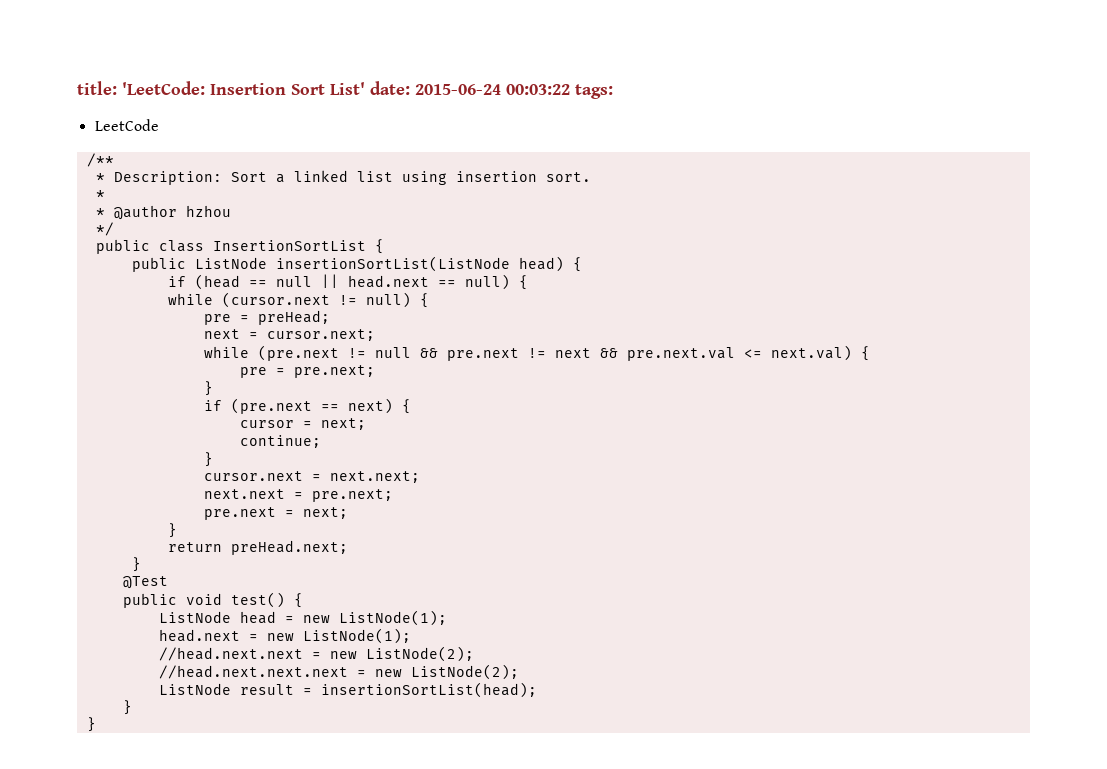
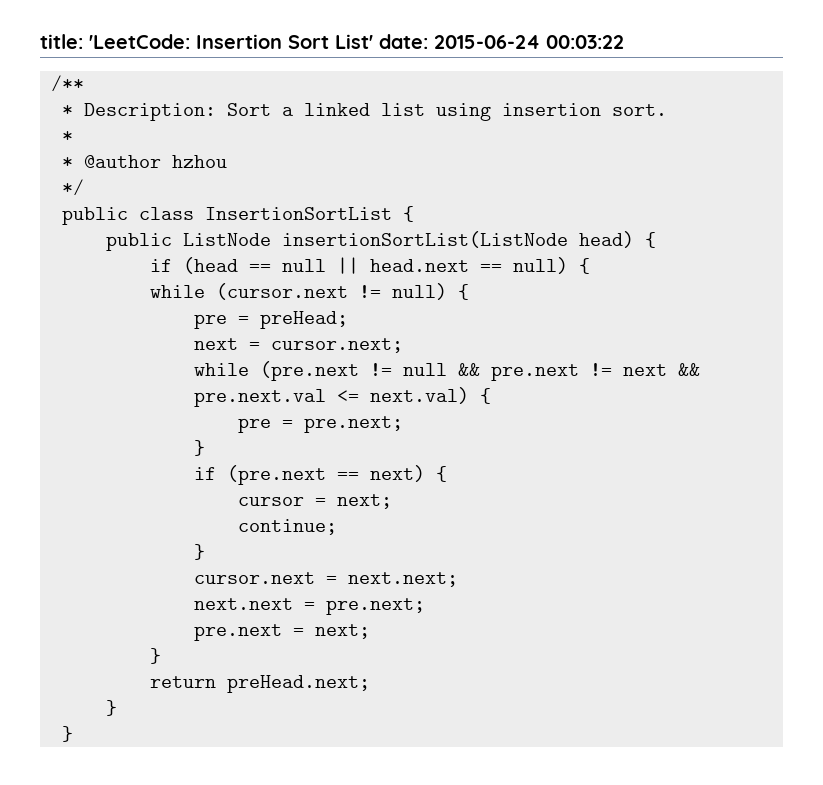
[575,84,613,99] [94,119,159,131] tags: // LeetCode -> (624, 42) none
[122,576,168,589] [122,592,303,608] [158,610,447,626] [158,628,411,644] [158,646,474,662] [158,664,519,680] [158,682,537,698] [122,700,132,715] [86,717,96,732] // @Test // public void test() { // ListNode head = new ListNode(1); // head.next = new ListNode(1); // //head.next.next = new ListNode(2); // //head.next.next.next = new ListNode(2); // ListNode result = insertionSortList(head); // } // } -> [61,726,73,742] // }

